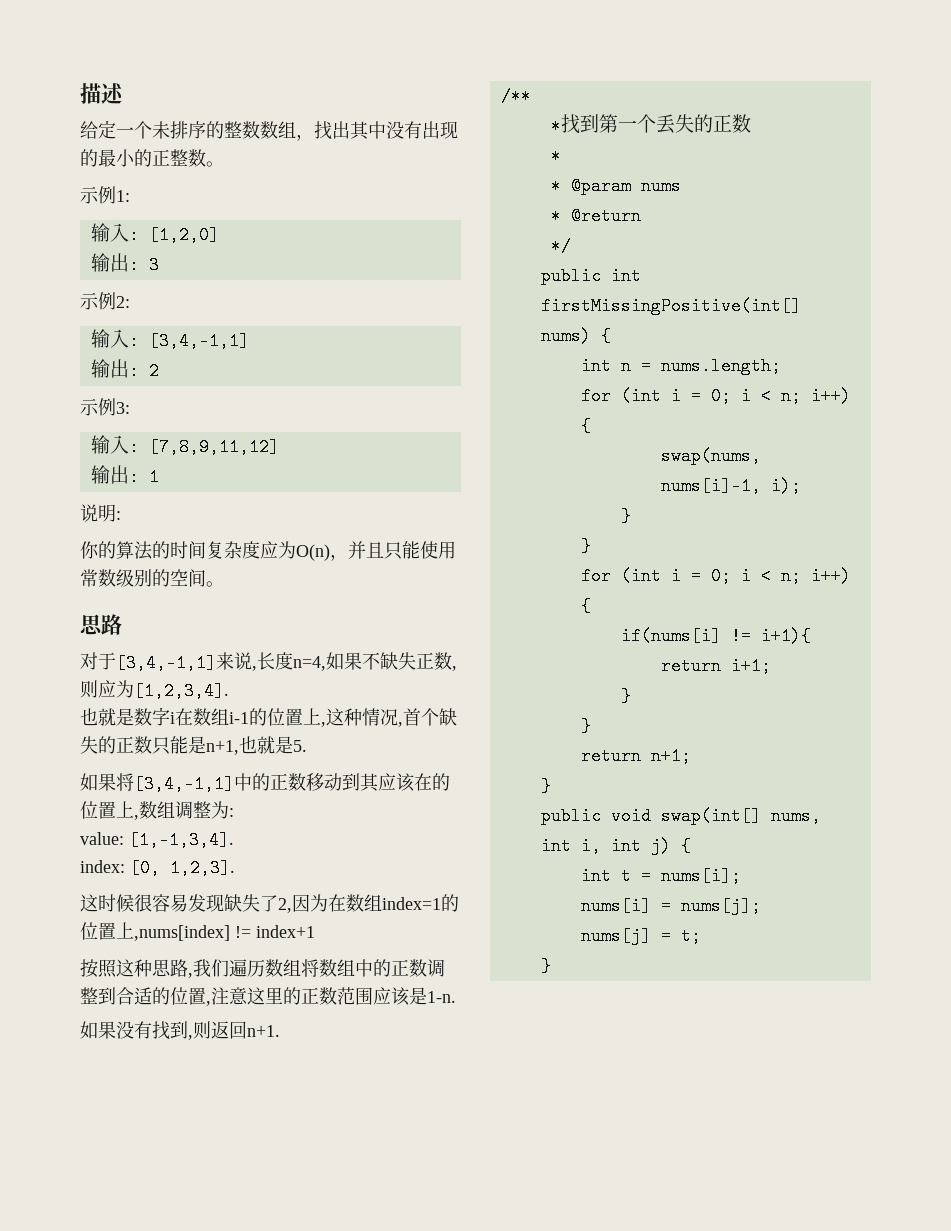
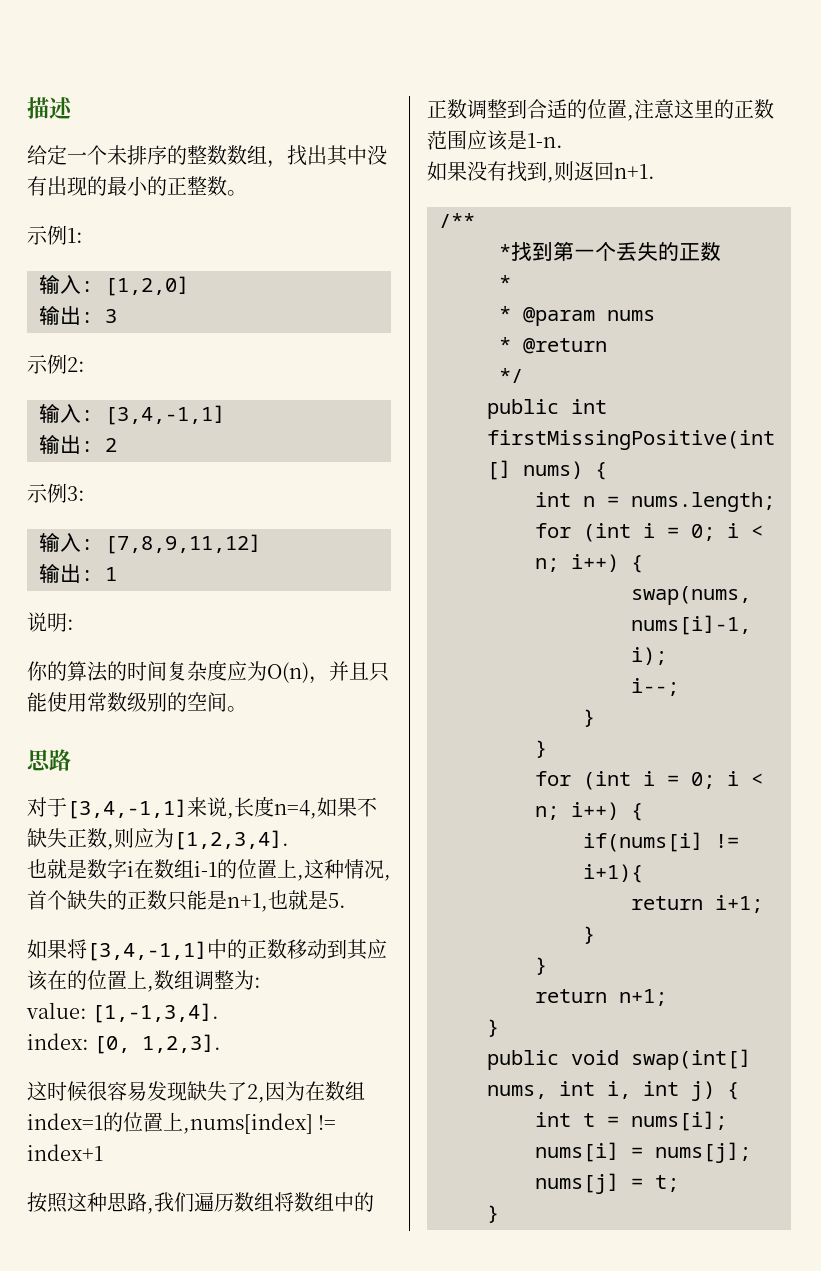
(801, 486) none -> [631,678,679,696] // i--;

